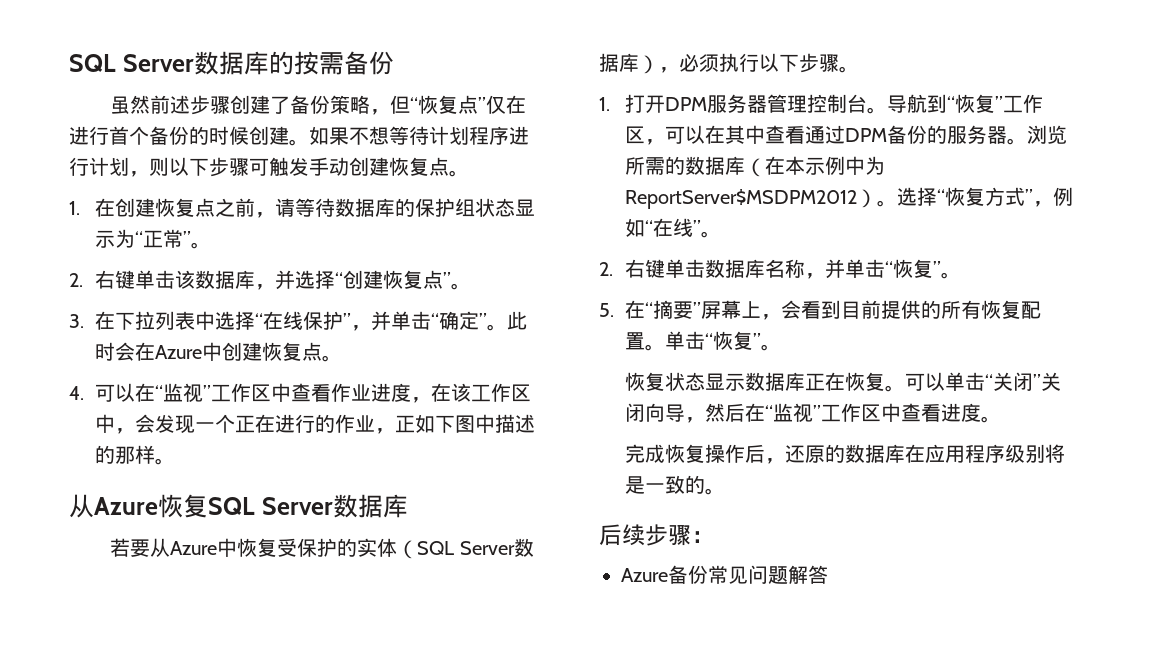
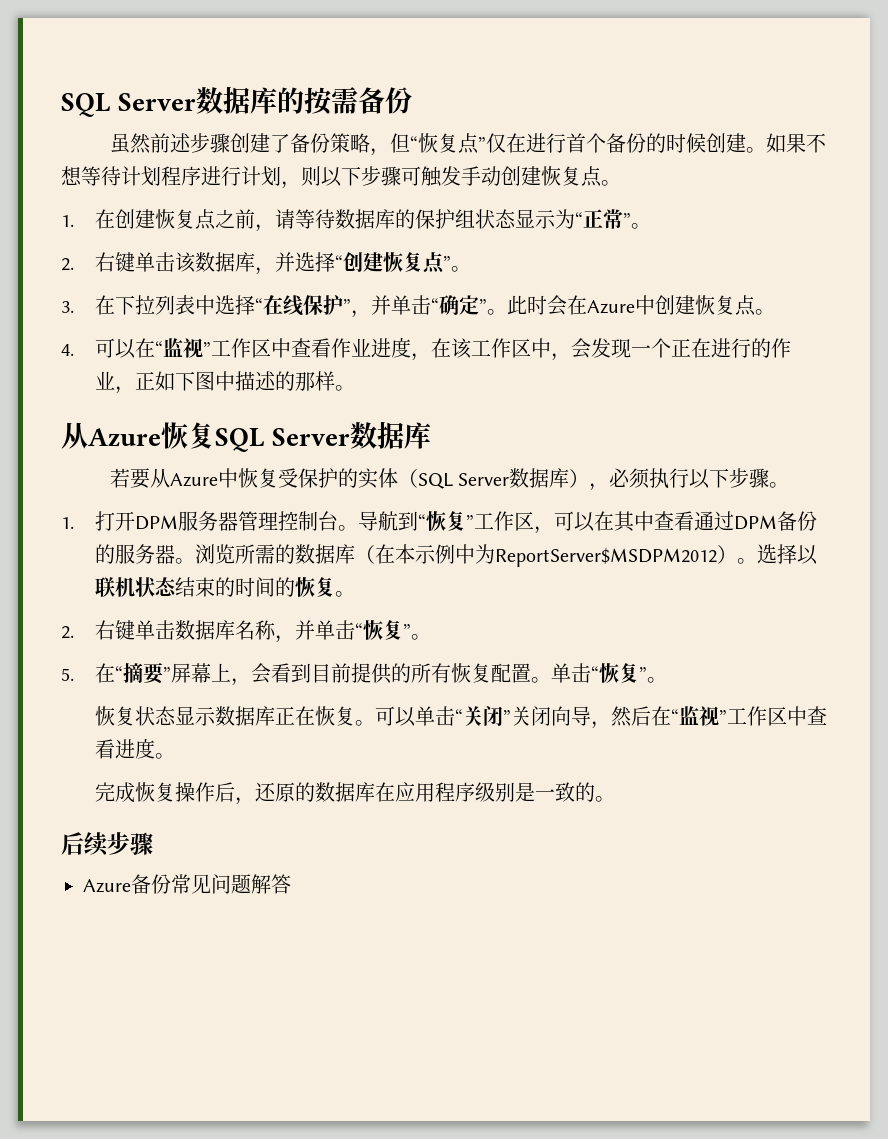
[937,187,1074,207] [625,218,702,237] “恢复方式”，例如“在线” -> [796,545,818,565] [94,577,335,597] 以联机状态结束的时间的恢复
[1045,444,1066,463] 将 -> (515, 792) none
[691,531,714,543] ： -> (153, 843) none

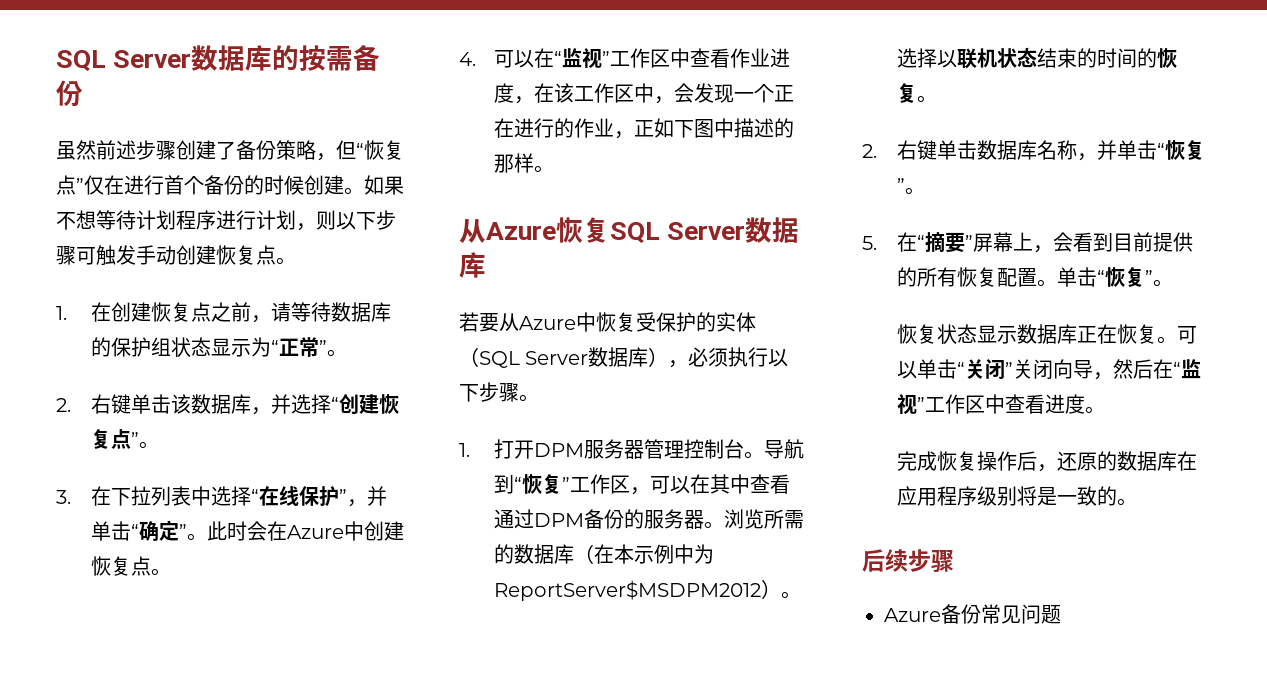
(515, 792) none -> [1017,486,1038,506] 将
[251,874,291,894] 解答 -> (1061, 614) none

